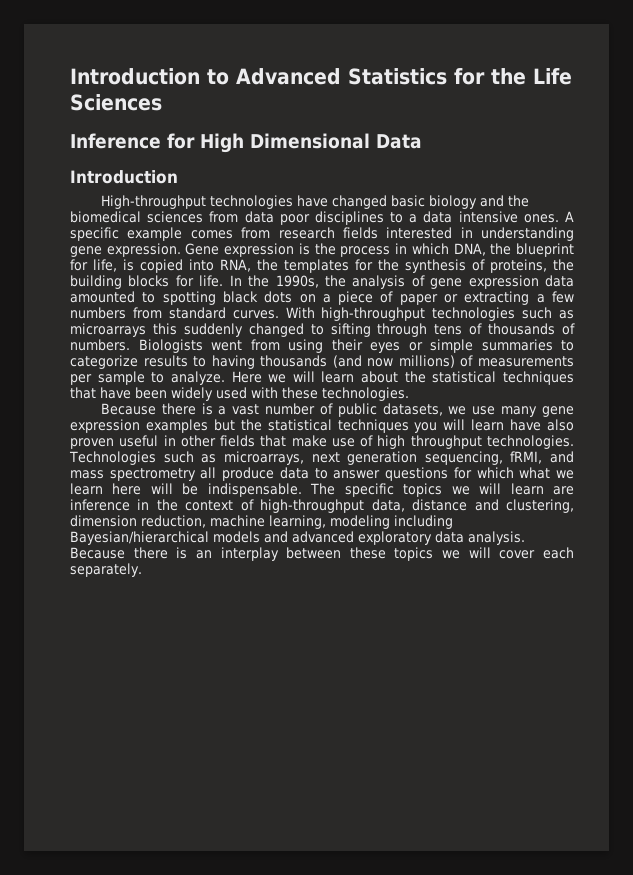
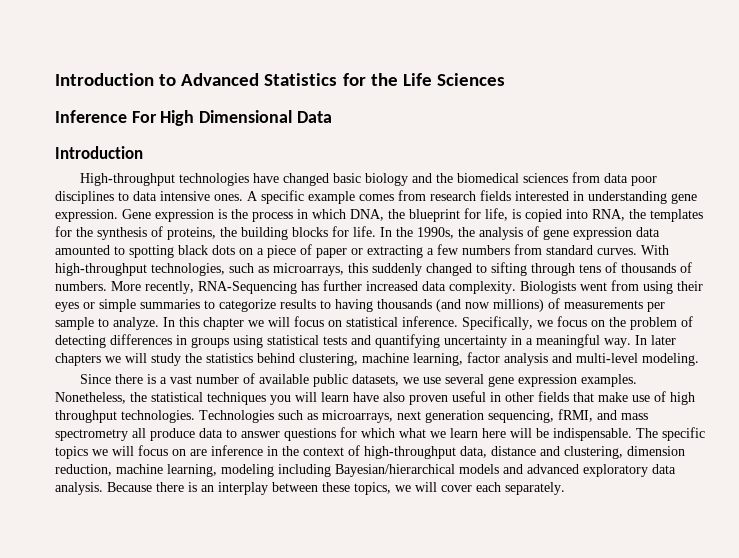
[167,133,195,149] for -> [131,111,157,123] For
[409,214,418,223] a -> (129, 196) none
[432,307,574,321] [70,323,146,337] technologies such as microarrays -> [151,263,344,276] technologies, such as microarrays,
(130, 345) none -> [111,280,516,294] More recently, RNA-Sequencing has further increased data complexity.
[231,371,574,385] [70,387,409,401] [100,403,156,415] Here we will learn about the statistical techniques that have been widely used with these technologies. // Because -> [163,316,693,330] [55,334,676,348] [55,352,699,366] [79,374,111,384] In this chapter we will focus on statistical inference. Specifically, we focus on the problem of detecting differences in groups using statistical tests and quantifying uncertainty in a meaningful way. In later chapters we will study the statistics behind clustering, machine learning, factor analysis and multi-level modeling. // Since
(333, 409) none -> [258,374,309,384] available
[501,406,574,417] [70,419,235,433] many gene expression examples but -> [444,374,637,387] [55,392,126,404] several gene expression examples. Nonetheless,
[510,483,544,495] learn -> [138,445,186,456] focus on
[394,547,434,561] topics -> [354,482,391,495] topics,

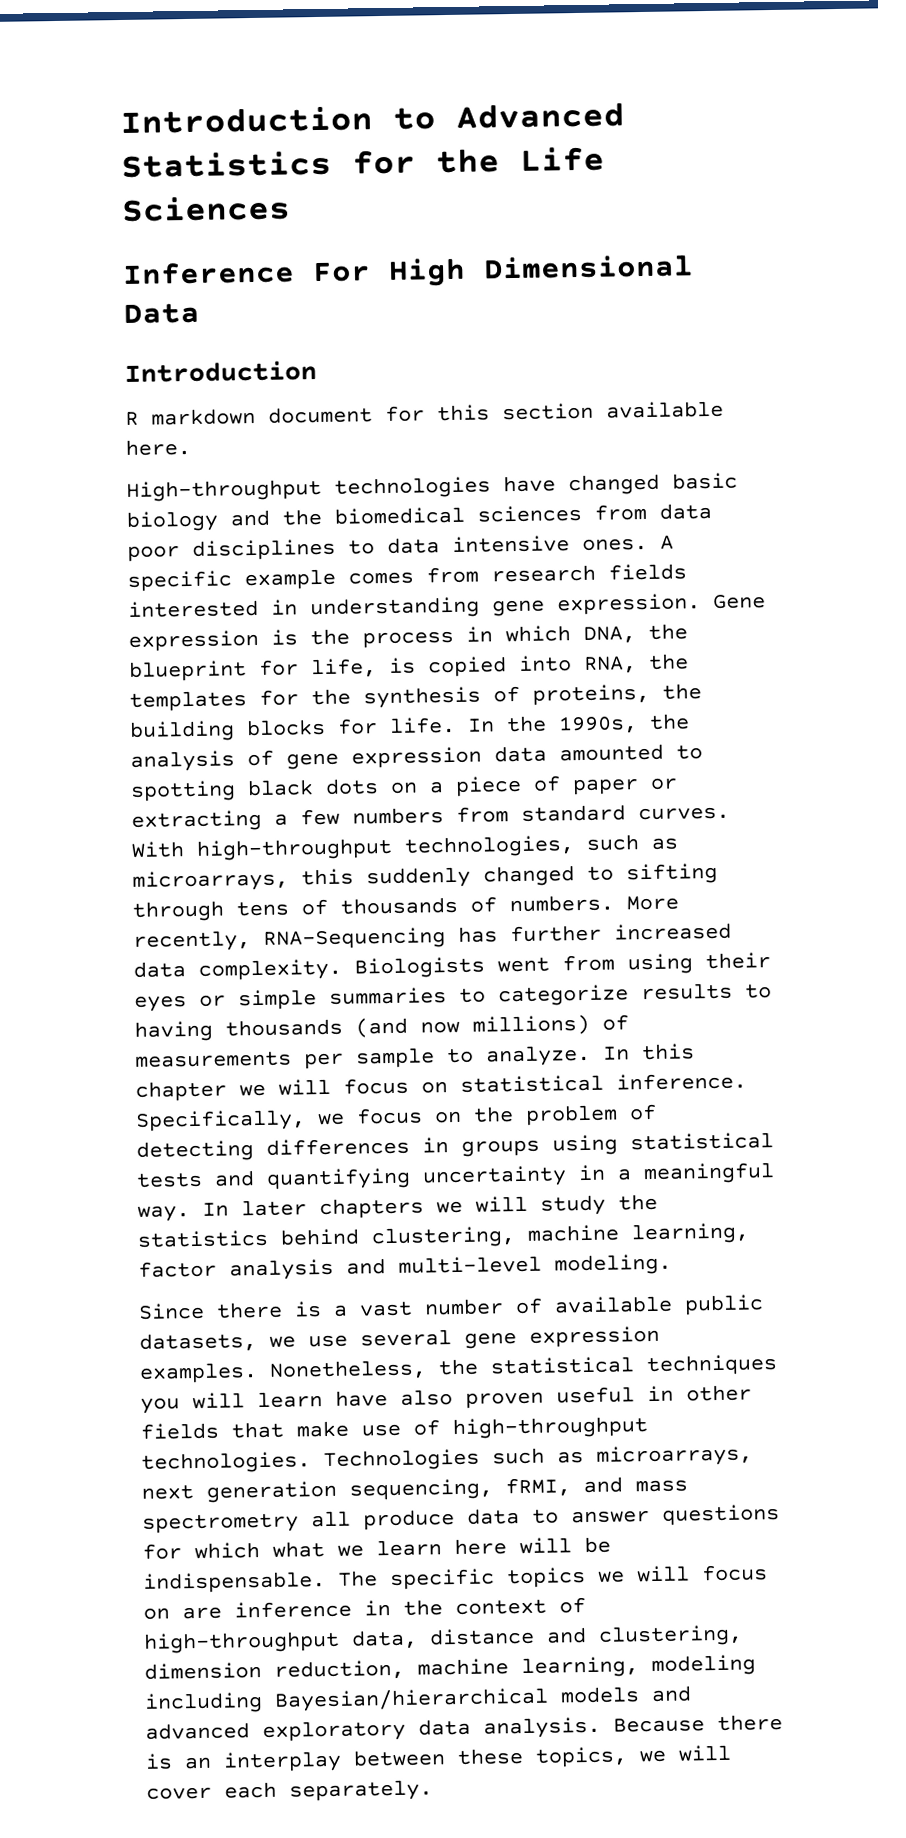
(143, 152) none -> [125,400,724,426] [125,438,191,456] // R markdown document for this section available here.
[670,392,695,405] [55,410,117,423] high throughput -> [452,1416,648,1440] high-throughput

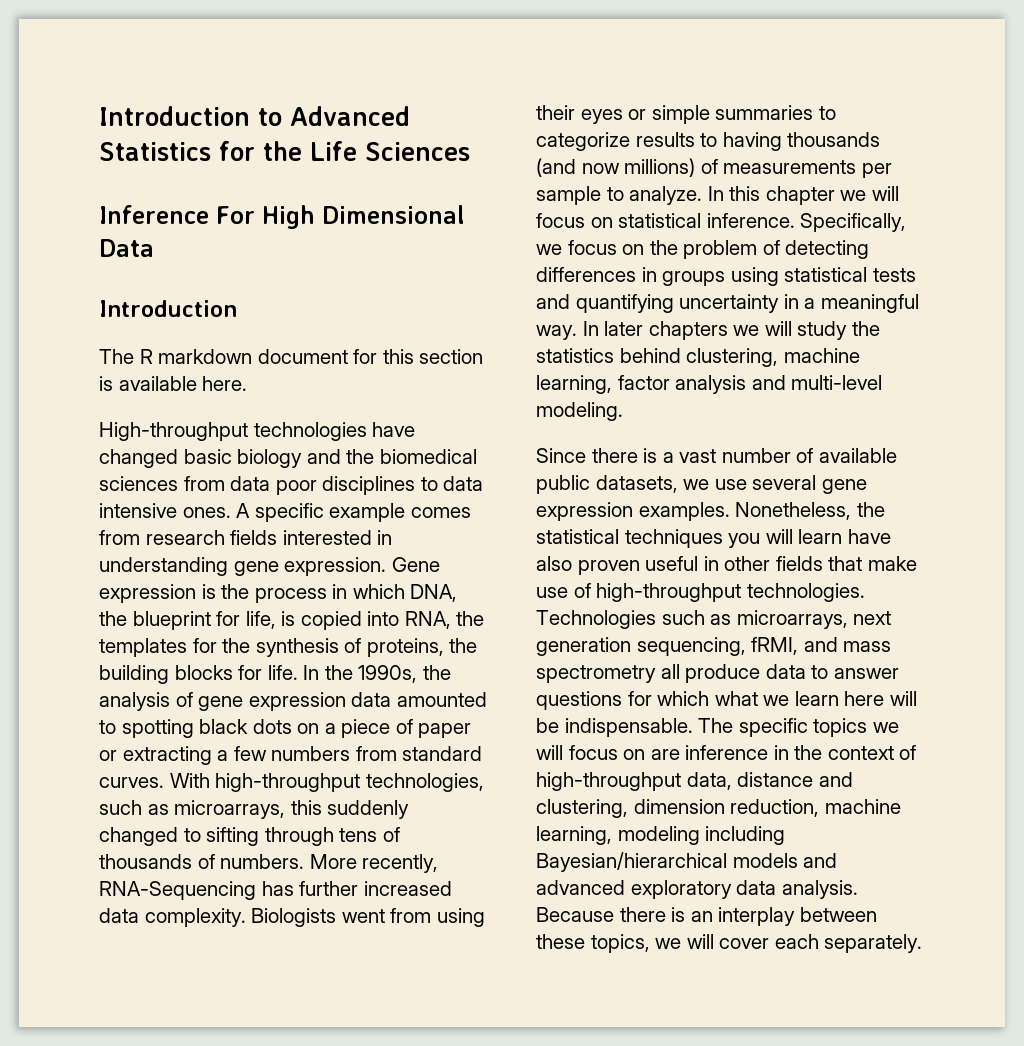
(317, 371) none -> [99,349,134,364] The
(594, 411) none -> [99,376,113,391] is

